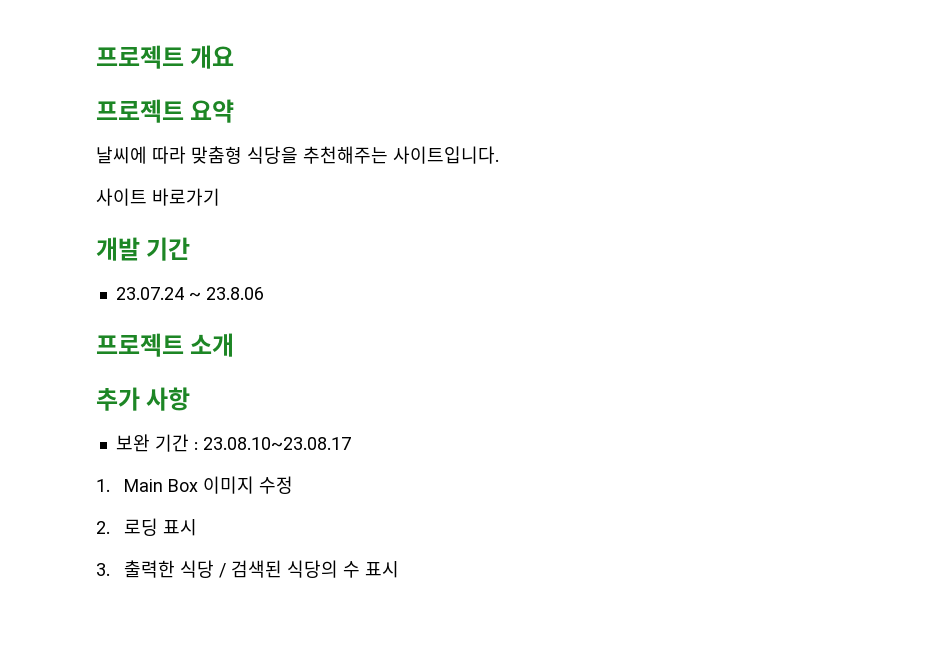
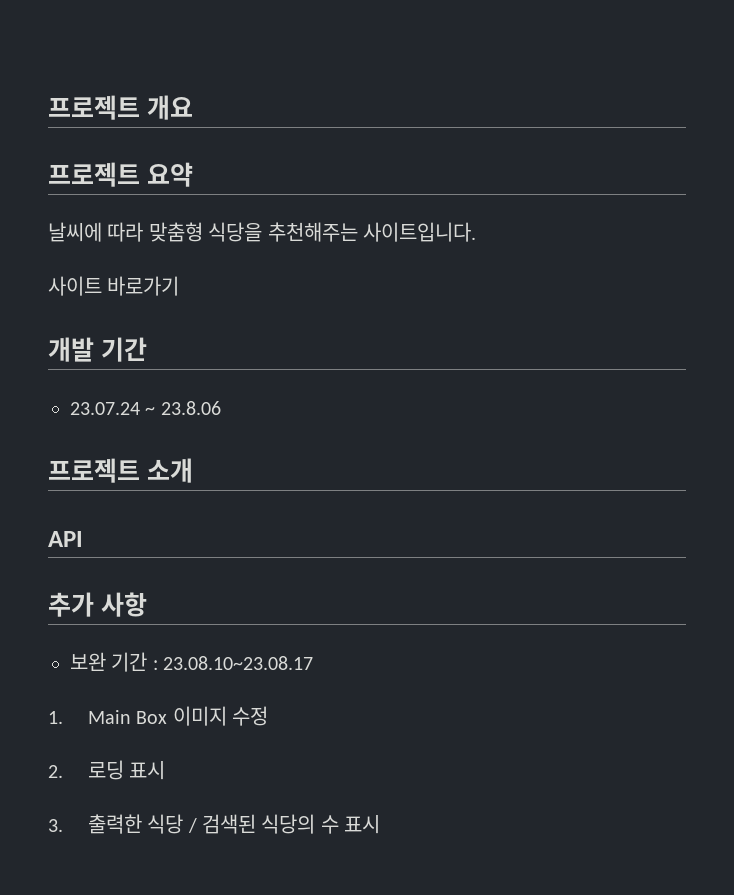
(235, 345) none -> [48,531,83,547] // API

